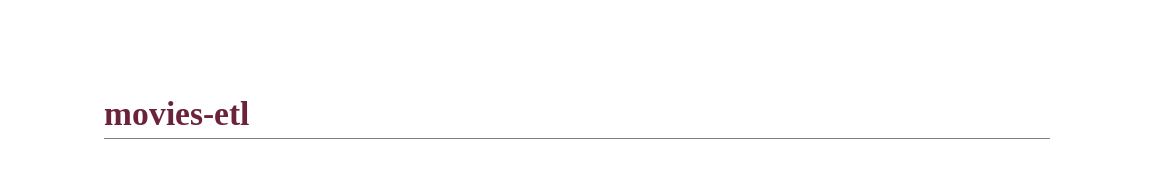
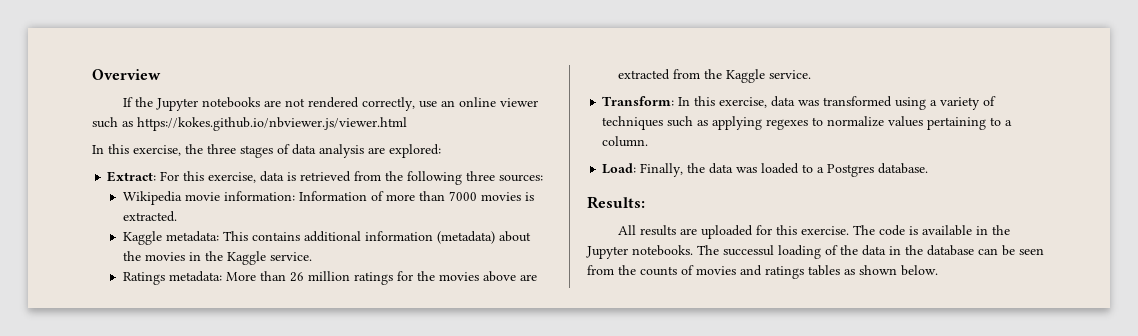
[104,101,249,125] movies-etl -> [92,69,161,80] [123,97,539,111] [92,117,407,131] [92,144,441,158] [107,171,544,185] [123,191,535,205] [123,211,178,222] [123,231,532,245] [123,251,313,265] [123,271,538,285] [618,69,812,83] [602,96,997,110] [602,116,1013,130] [602,136,649,147] [602,163,929,177] [587,196,645,209] [618,225,1011,239] [586,245,1044,259] [587,265,938,279] Overview // If the Jupyter notebooks are not rendered correctly, use an online viewer such as https://kokes.github.io/nbviewer.js/viewer.html // In this exercise, the three stages of data analysis are explored: // Extract: For this exercise, data is retrieved from the following three sources: // Wikipedia movie information: Information of more than 7000 movies is extracted. // Kaggle metadata: This contains additional information (metadata) about the movies in the Kaggle service. // Ratings metadata: More than 26 million ratings for the movies above are extracted from the Kaggle service. // Transform: In this exercise, data was transformed using a variety of techniques such as applying regexes to normalize values pertaining to a column. // Load: Finally, the data was loaded to a Postgres database. // Results: // All results are uploaded for this exercise. The code is available in the Jupyter notebooks. The successul loading of the data in the database can be seen from the counts of movies and ratings tables as shown below.

